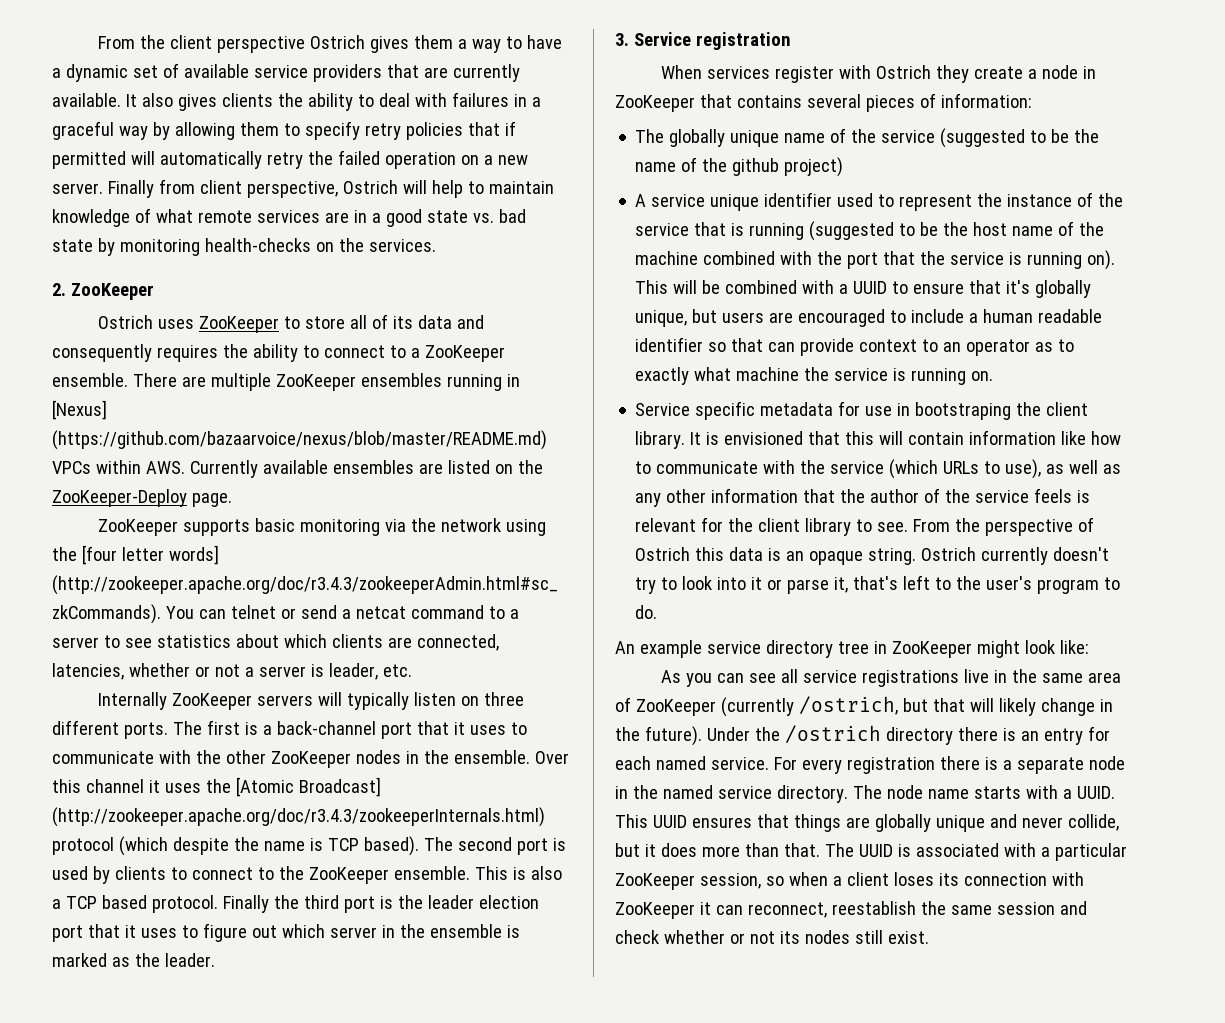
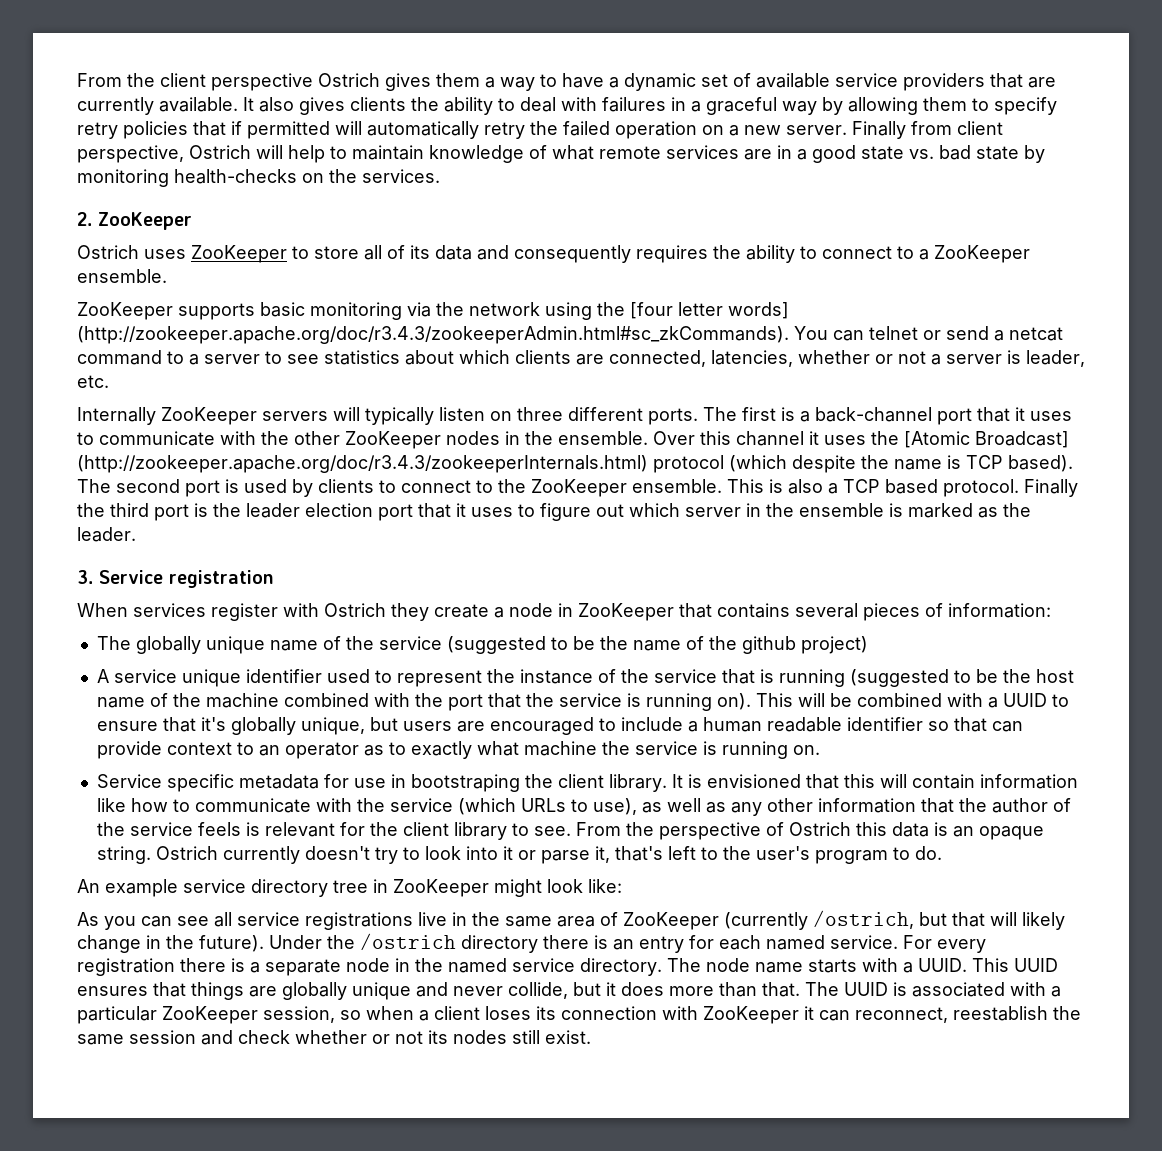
[132,373,520,391] [52,400,107,420] [52,430,547,450] [52,460,543,478] [52,489,232,507] There are multiple ZooKeeper ensembles running in [Nexus] (https://github.com/bazaarvoice/nexus/blob/master/README.md) VPCs within AWS. Currently available ensembles are listed on the ZooKeeper-Deploy page. -> (167, 276) none

